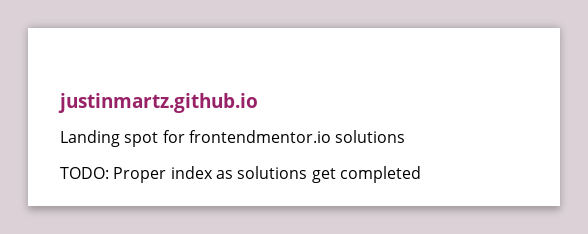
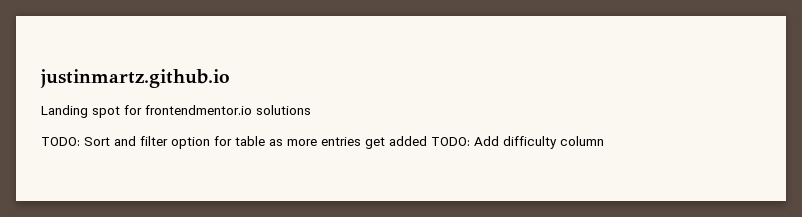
[113,166,421,183] Proper index as solutions get completed -> [84,136,604,149] Sort and filter option for table as more entries get added TODO: Add difficulty column

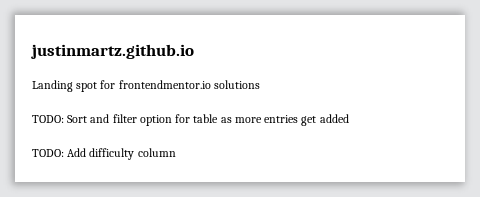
(427, 141) none -> (349, 118) //

